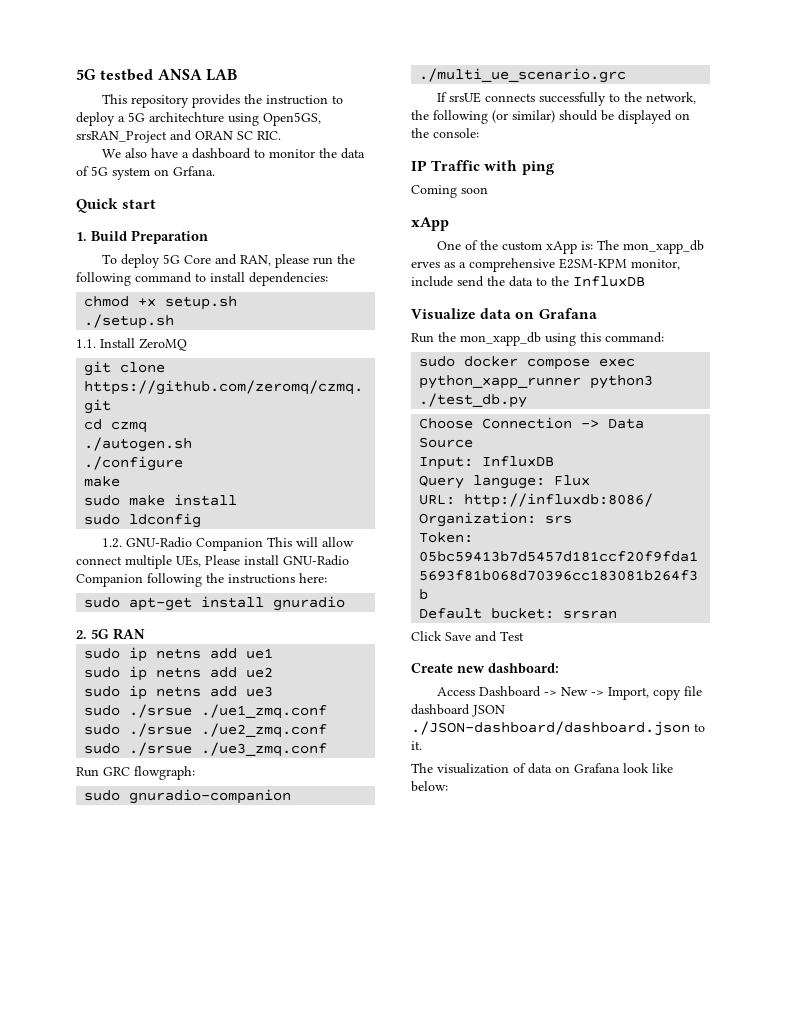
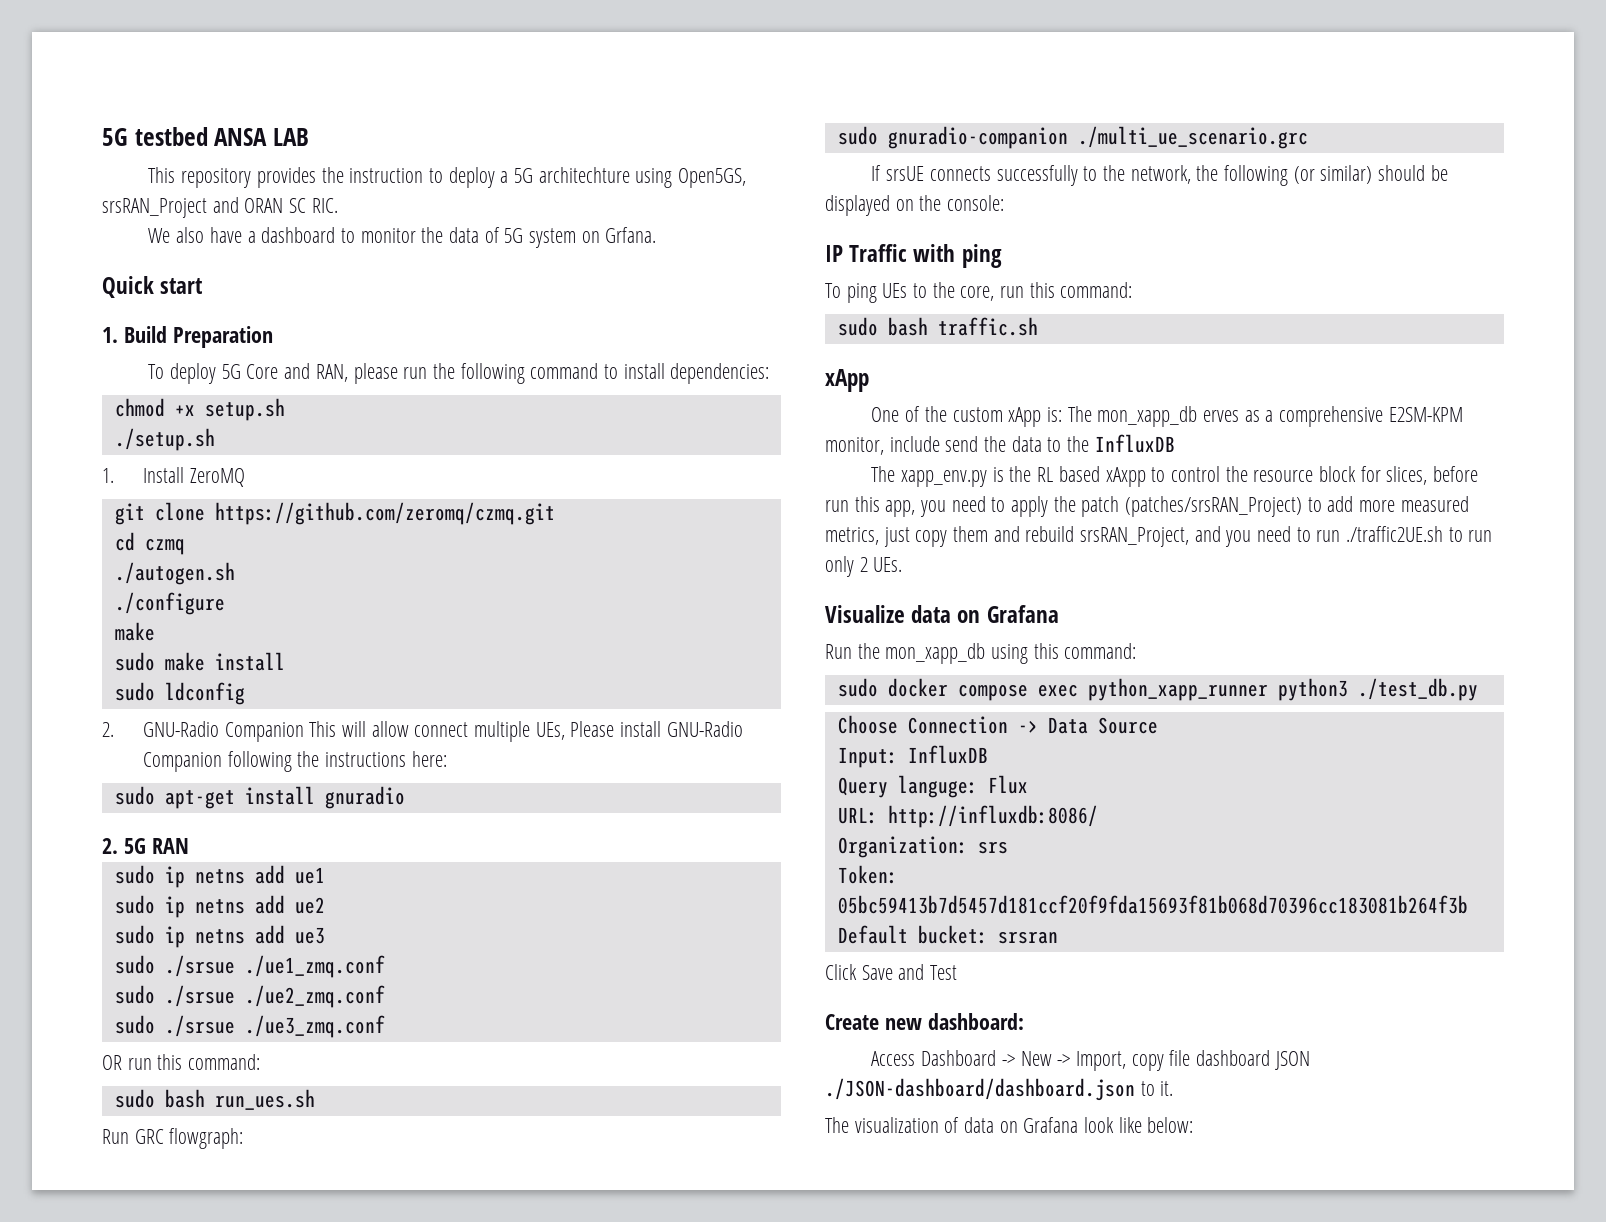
[76,339,96,348] 1.1. -> [102,468,114,483] 1.
[102,538,123,548] 1.2. -> [102,722,114,737] 2.
(328, 749) none -> [102,1054,261,1070] [114,1089,315,1110] // OR run this command: // sudo bash run_ues.sh
[411,185,488,198] Coming soon -> [825,282,1133,303] [837,317,1038,336] To ping UEs to the core, run this command: // sudo bash traffic.sh
(645, 281) none -> [871,466,1478,487] [825,496,1469,517] [825,526,1493,547] [825,556,903,577] // The xapp_env.py is the RL based xAxpp to control the resource block for slices, before run this app, you need to apply the patch (patches/srsRAN_Project) to add more measured metrics, just copy them and rebuild srsRAN_Project, and you need to run ./traffic2UE.sh to run only 2 UEs.

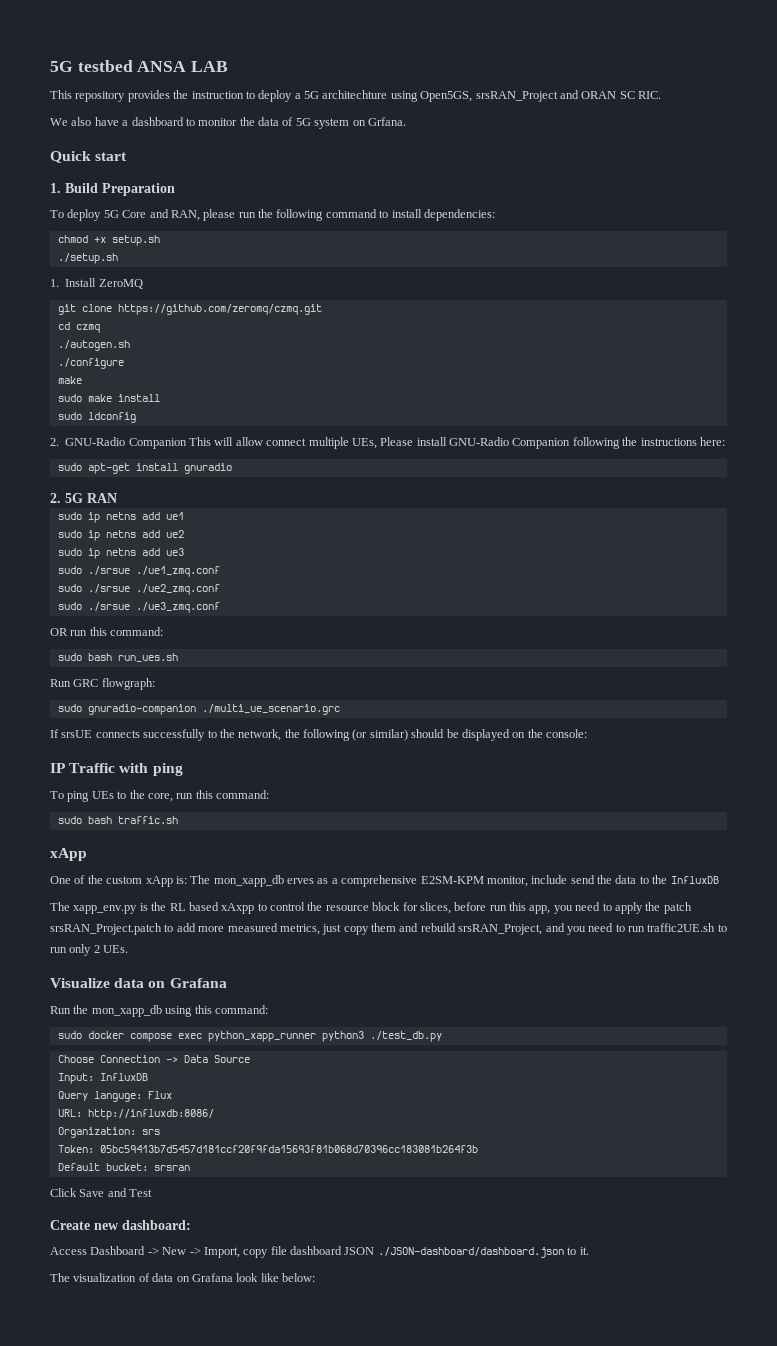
[1125,496,1303,517] (patches/srsRAN_Project) -> [50,923,162,935] srsRAN_Project.patch
[1346,526,1444,542] ./traffic2UE.sh -> [647,923,716,932] traffic2UE.sh

